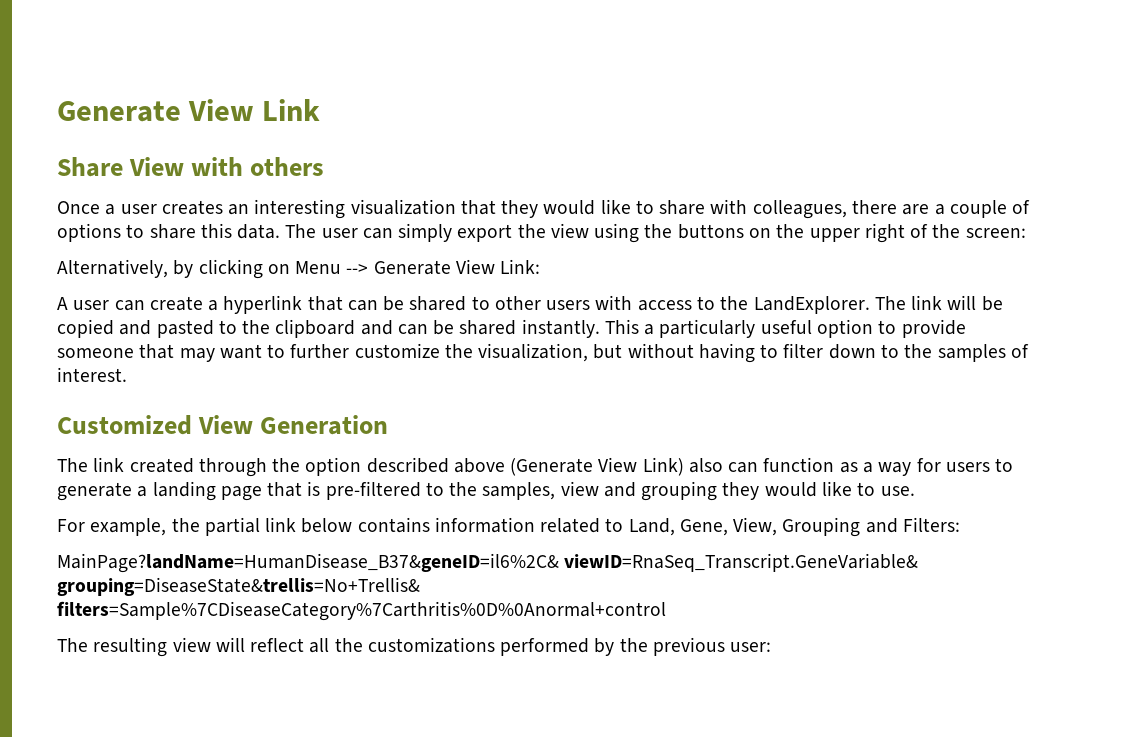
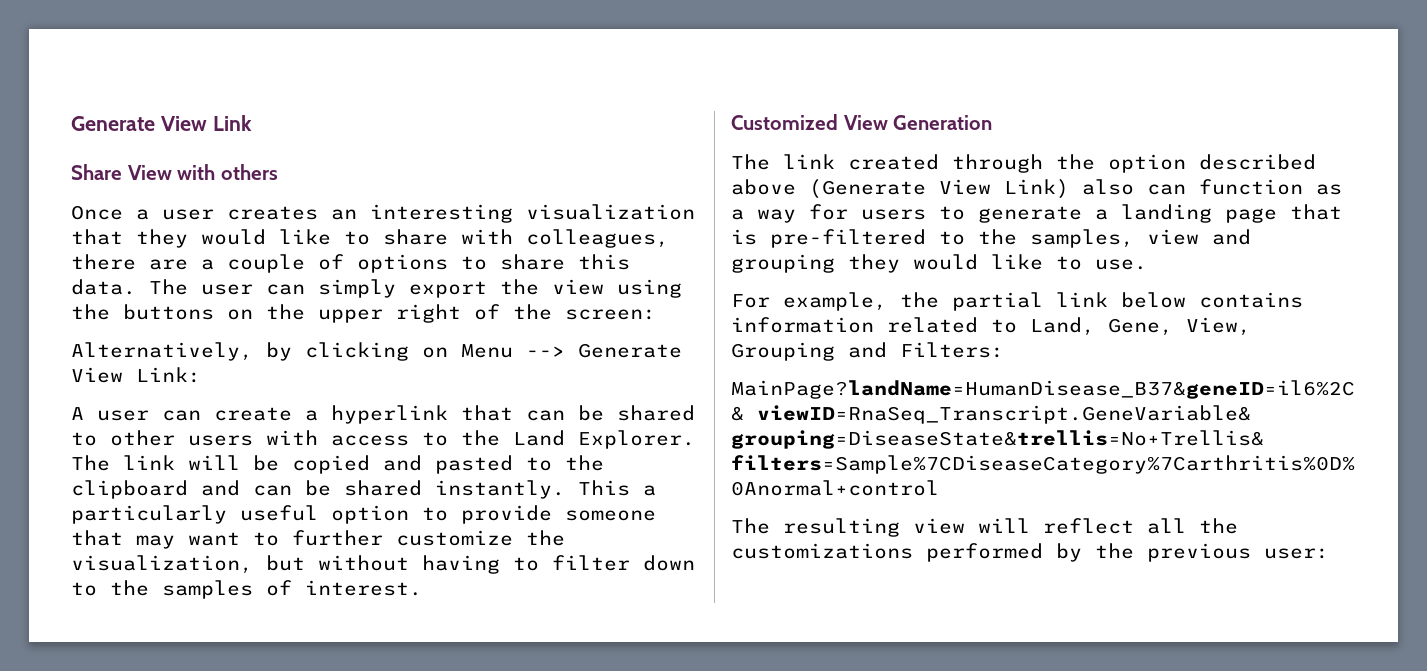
[753,296,870,314] LandExplorer. -> [513,430,695,449] Land Explorer.

